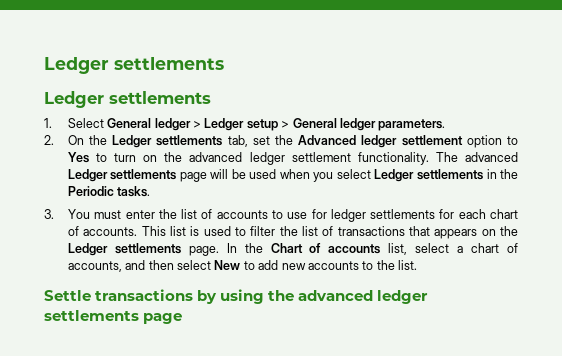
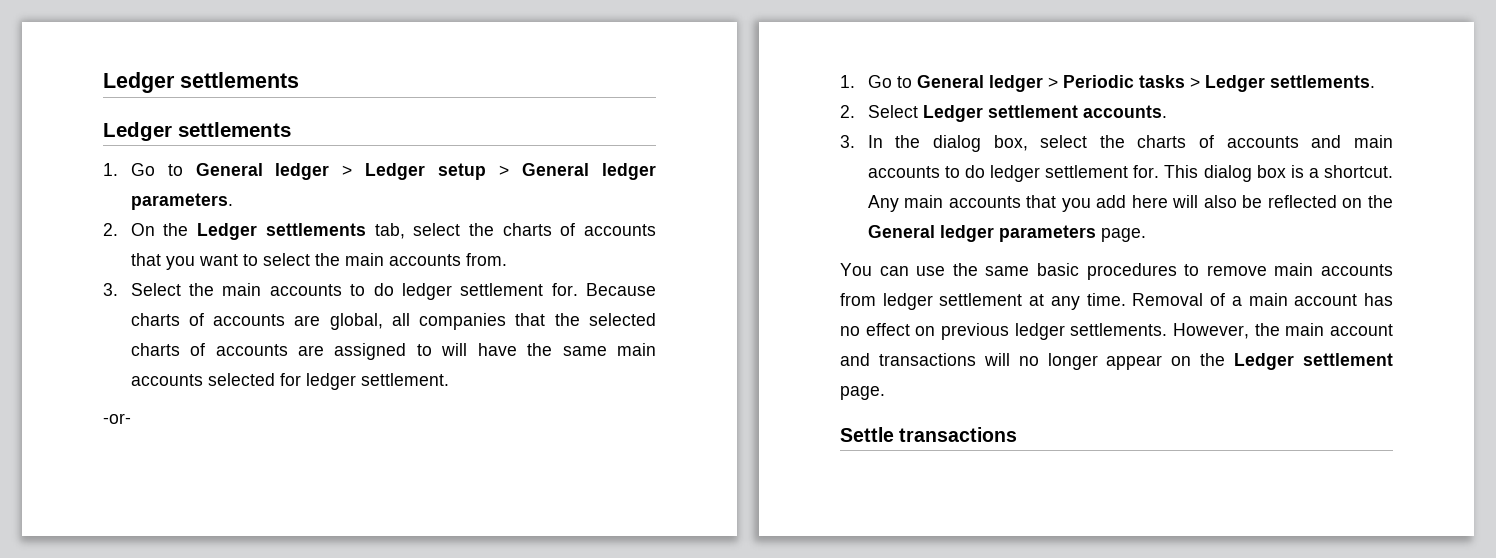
[67,118,104,128] Select -> [130,163,183,176] Go to
[252,135,518,148] [67,152,518,165] [67,169,518,182] [67,186,151,197] [44,209,519,222] [67,226,478,239] set the Advanced ledger settlement option to Yes to turn on the advanced ledger settlement functionality. The advanced Ledger settlements page will be used when you select Ledger settlements in the Periodic tasks. // 3. You must enter the list of accounts to use for ledger settlements for each chart of accounts. This list is used to filter the list of transactions that appears -> [413,223,657,236] [130,253,507,270] [103,283,656,300] [130,313,656,330] [130,343,656,360] [130,373,449,390] [103,413,131,424] [840,75,1375,92] [840,105,1167,122] [840,135,1393,152] [867,165,1393,182] [867,195,1393,212] [867,225,1146,242] [840,263,1393,280] [840,293,1393,310] [840,323,1393,340] [840,353,1163,370] select the charts of accounts that you want to select the main accounts from. // 3. Select the main accounts to do ledger settlement for. Because charts of accounts are global, all companies that the selected charts of accounts are assigned to will have the same main accounts selected for ledger settlement. // -or- // 1. Go to General ledger > Periodic tasks > Ledger settlements. // 2. Select Ledger settlement accounts. // 3. In the dialog box, select the charts of accounts and main accounts to do ledger settlement for. This dialog box is a shortcut. Any main accounts that you add here will also be reflected on the General ledger parameters page. // You can use the same basic procedures to remove main accounts from ledger settlement at any time. Removal of a main account has no effect on previous ledger settlements. However, the main account and transactions will no longer appear
[114,243,519,256] [67,260,418,272] [44,289,429,304] [44,310,183,324] settlements page. In the Chart of accounts list, select a chart of accounts, and then select New to add new accounts to the list. // Settle transactions by using the advanced ledger settlements page -> [1303,353,1393,366] [840,386,885,400] [840,427,1018,442] settlement page. // Settle transactions

